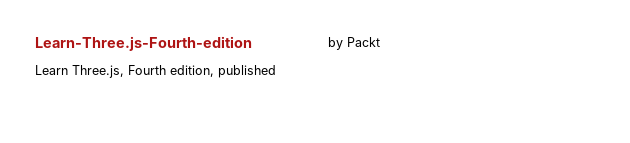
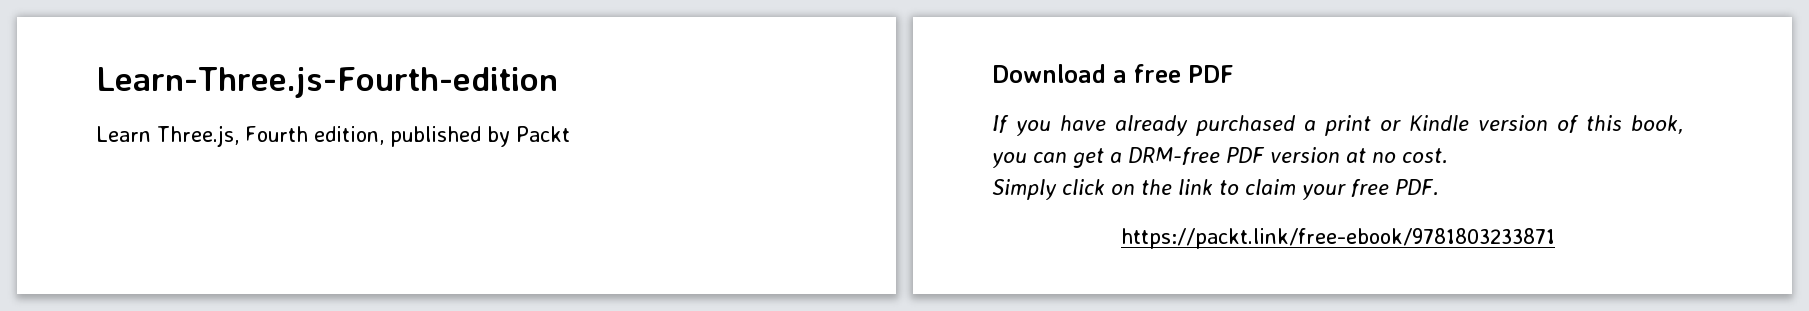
(380, 42) none -> [992,64,1234,83] [992,115,1684,136] [992,147,1448,168] [992,179,1439,200] [1121,228,1556,249] // Download a free PDF // If you have already purchased a print or Kindle version of this book, you can get a DRM-free PDF version at no cost. // Simply click on the link to claim your free PDF. // https://packt.link/free-ebook/9781803233871

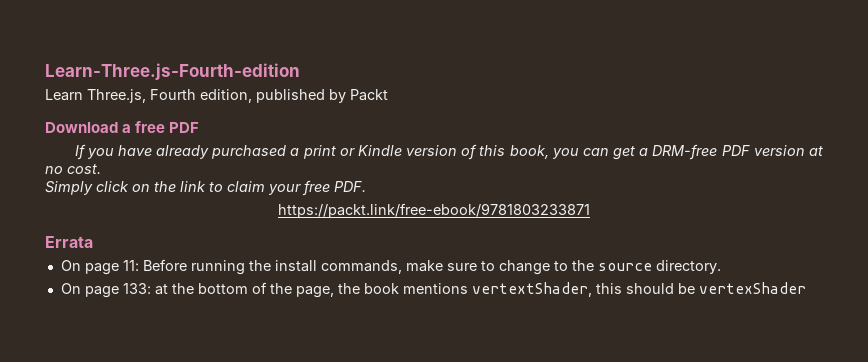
(1556, 238) none -> [45,236,93,248] [60,259,721,275] [60,282,806,298] // Errata // On page 11: Before running the install commands, make sure to change to the source directory. // On page 133: at the bottom of the page, the book mentions vertextShader, this should be vertexShader

